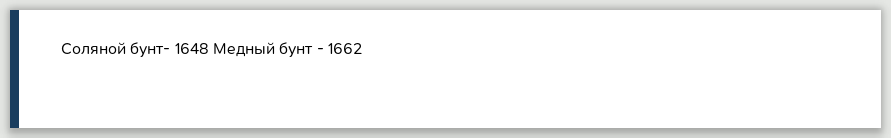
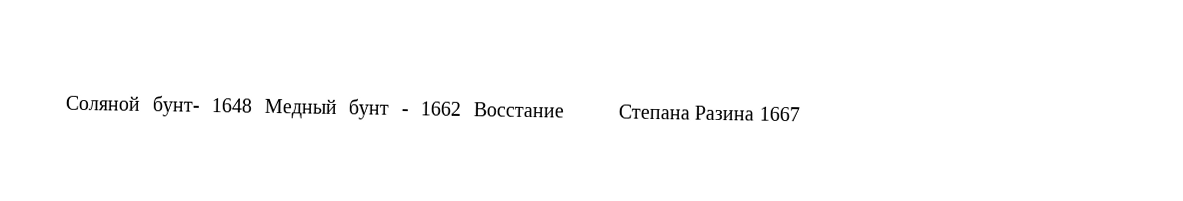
(362, 48) none -> [472,102,800,122] Восстание Степана Разина 1667

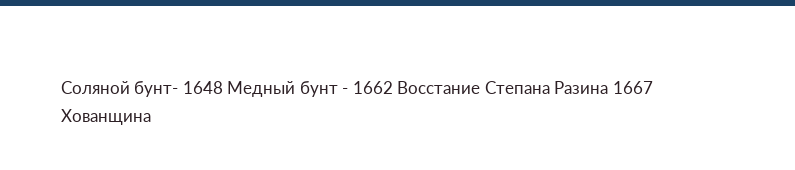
(800, 114) none -> [61,109,151,125] Хованщина

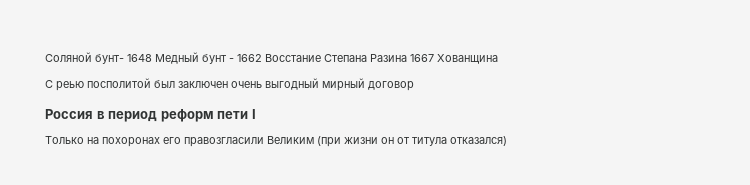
(151, 117) none -> [45,78,414,91] [45,109,256,122] [45,136,507,147] // С реью посполитой был заключен очень выгодный мирный договор // Россия в период реформ пети I // Только на похоронах его правозгласили Великим (при жизни он от титула отказался)

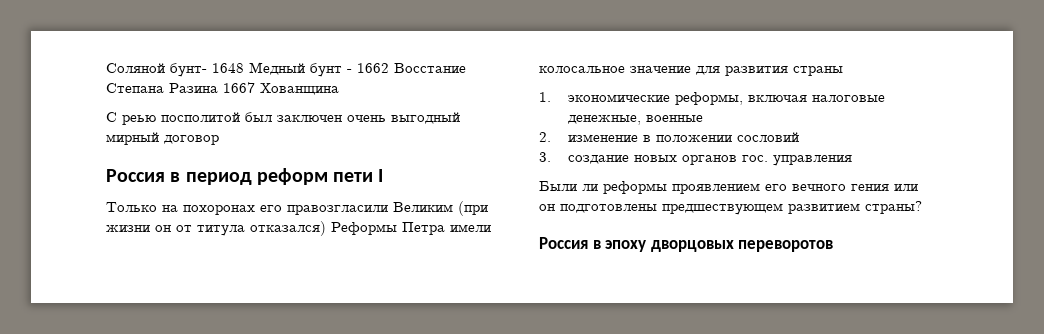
(507, 141) none -> [331,222,491,235] [539,66,843,76] [539,92,885,105] [567,115,703,125] [539,132,799,142] [539,152,852,166] [539,181,918,194] [539,201,922,215] [539,237,834,252] Реформы Петра имели колосальное значение для развития страны // 1. экономические реформы, включая налоговые денежные, военные // 2. изменение в положении сословий // 3. создание новых органов гос. управления // Были ли реформы проявлением его вечного гения или он подготовлены предшествующем развитием страны? // Россия в эпоху дворцовых переворотов

